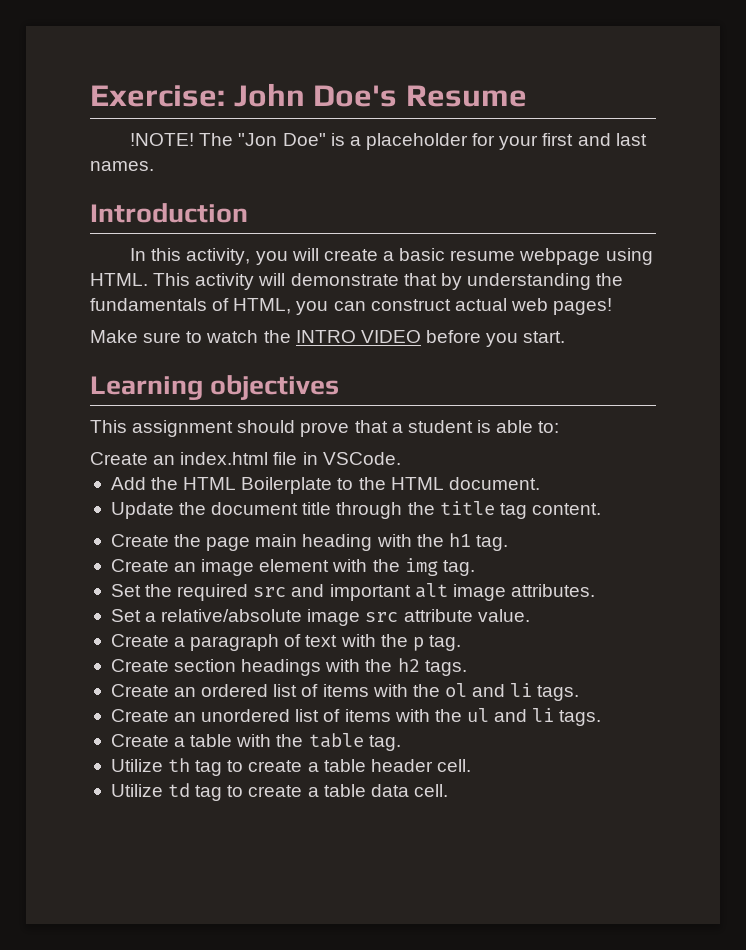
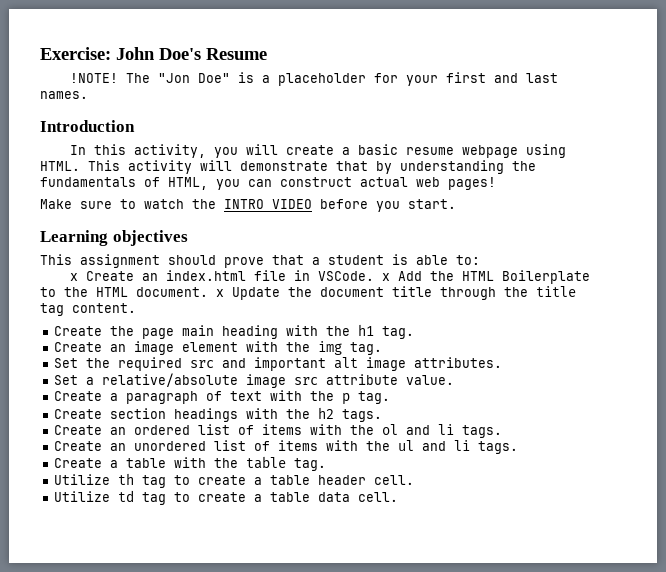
(560, 427) none -> [70,273,79,281] x
(401, 458) // -> [382,273,391,281] x
(540, 483) // -> [216,289,224,297] x

